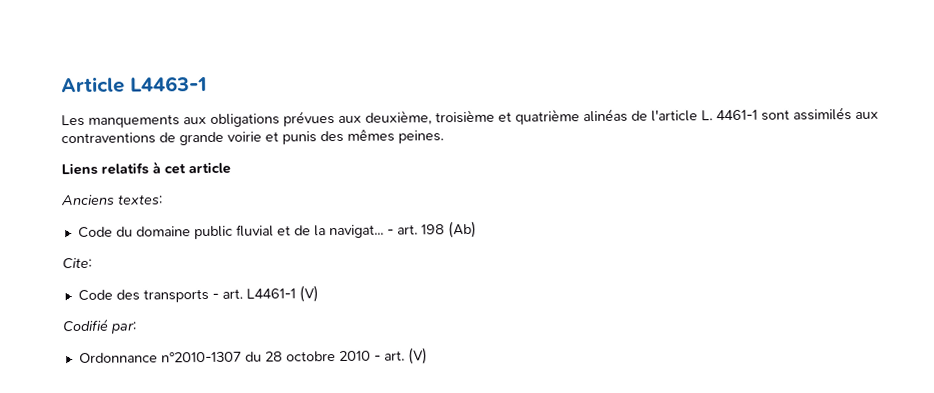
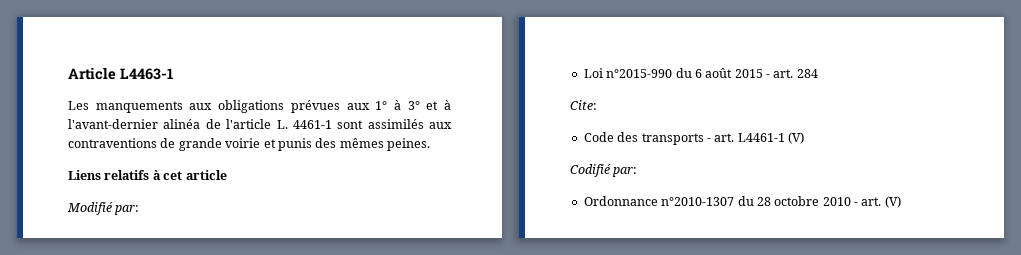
[365,108,628,125] deuxième, troisième et quatrième alinéas -> [375,100,451,110] [68,119,201,129] 1° à 3° et à l'avant-dernier alinéa
[60,194,163,206] [77,220,477,240] Anciens textes: // Code du domaine public fluvial et de la navigat... - art. 198 (Ab) -> [67,202,140,215] [583,68,818,78] Modifié par: // Loi n°2015-990 du 6 août 2015 - art. 284

